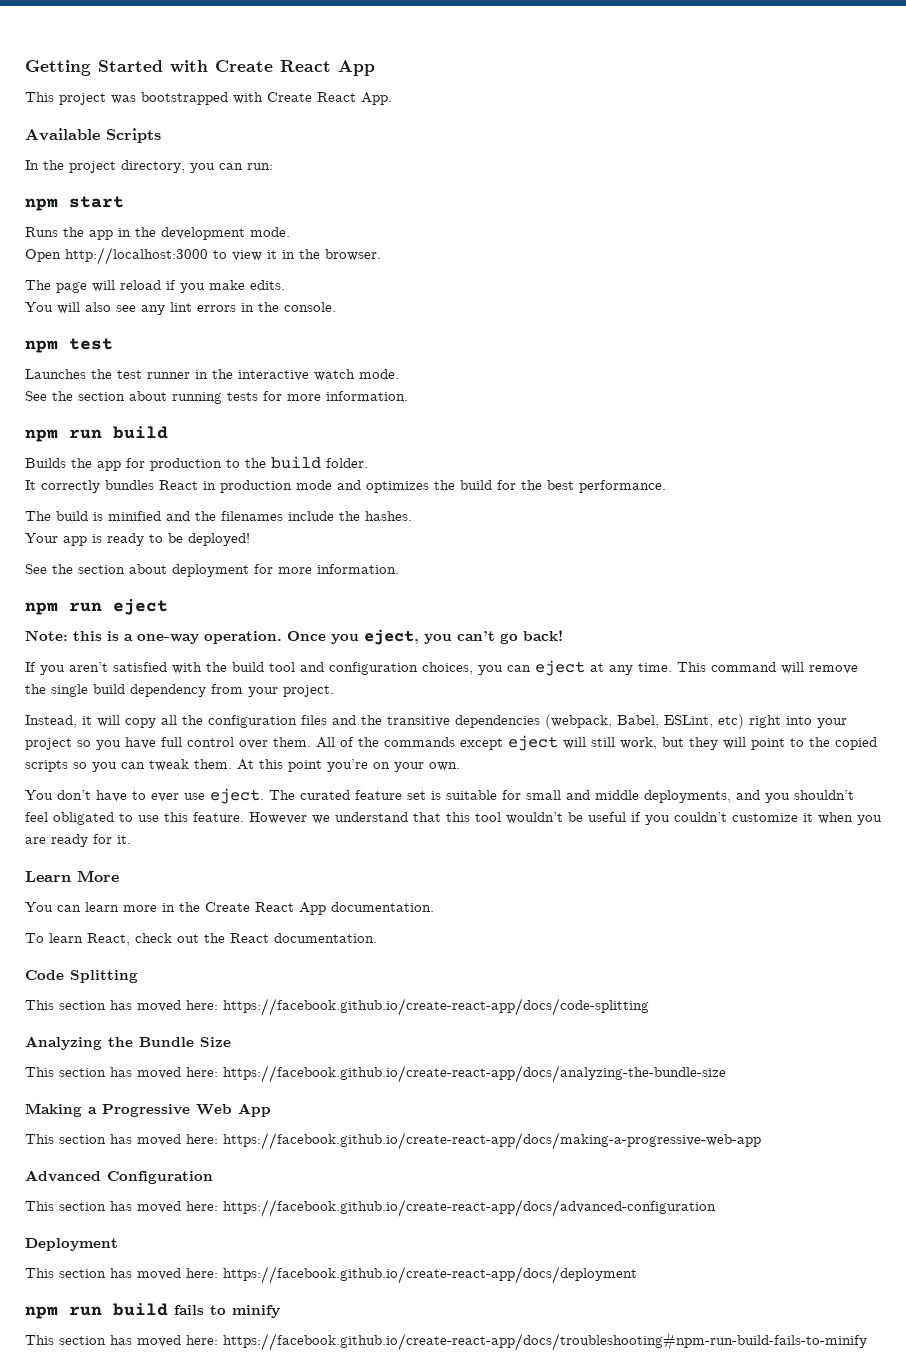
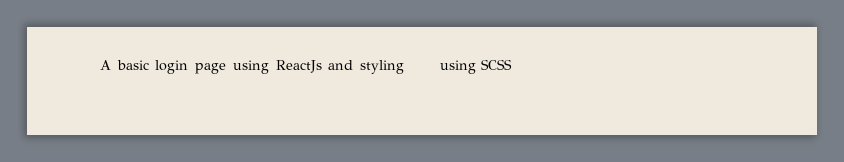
[25,60,375,76] [25,92,392,105] [25,128,161,143] [25,160,273,173] [25,196,124,211] [25,227,290,240] [25,247,381,265] [25,280,285,293] [25,302,336,315] [25,338,113,353] [25,369,399,381] [25,391,408,404] [25,426,168,442] [25,456,368,471] [25,480,666,493] [25,511,412,521] [25,533,250,546] [25,564,399,577] [25,599,168,615] [25,629,563,645] [25,660,858,676] [25,684,334,697] [25,714,847,729] [25,735,877,751] [25,759,460,772] [25,788,854,804] [25,812,882,825] [25,834,131,847] [25,870,119,882] [25,902,434,915] [25,933,377,946] [25,970,138,983] [25,998,649,1016] [25,1036,231,1050] [25,1065,726,1083] [25,1103,271,1117] [25,1132,761,1150] [25,1170,213,1184] [25,1199,716,1217] [25,1238,118,1251] [25,1266,637,1284] [25,1303,280,1319] [25,1332,867,1351] Getting Started with Create React App // This project was bootstrapped with Create React App. // Available Scripts // In the project directory, you can run: // npm start // Runs the app in the development mode. // Open http://localhost:3000 to view it in the browser. // The page will reload if you make edits. // You will also see any lint errors in the console. // npm test // Launches the test runner in the interactive watch mode. // See the section about running tests for more information. // npm run build // Builds the app for production to the build folder. // It correctly bundles React in production mode and optimizes the build for the best performance. // The build is minified and the filenames include the hashes. // Your app is ready to be deployed! // See the section about deployment for more information. // npm run eject // Note: this is a one-way operation. Once you eject, you can’t go back! // If you aren’t satisfied with the build tool and configuration choices, you can eject at any time. This command will remove the single build dependency from your project. // Instead, it will copy all the configuration files and the transitive dependencies (webpack, Babel, ESLint, etc) right into your project so you have full control over them. All of the commands except eject will still work, but they will point to the copied scripts so you can tweak them. At this point you’re on your own. // You don’t have to ever use eject. The curated feature set is suitable for small and middle deployments, and you shouldn’t feel obligated to use this feature. However we understand that this tool wouldn’t be useful if you couldn’t customize it when you are ready for it. // Learn More // You can learn more in the Create React App documentation. // To learn React, check out the React documentation. // Code Splitting // This section has moved here: https://facebook.github.io/create-react-app/docs/code-splitting // Analyzing the Bundle Size // This section has moved here: https://facebook.github.io/create-react-app/docs/analyzing-the-bundle-size // Making a Progressive Web App // This section has moved here: https://facebook.github.io/create-react-app/docs/making-a-progressive-web-app // Advanced Configuration // This section has moved here: https://facebook.github.io/create-react-app/docs/advanced-configuration // Deployment // This section has moved here: https://facebook.github.io/create-react-app/docs/deployment // npm run build fails to minify // This section has moved here: https://facebook.github.io/create-react-app/docs/troubleshooting#npm-run-build-fails-to-minify -> [100,59,512,74] A basic login page using ReactJs and styling using SCSS

